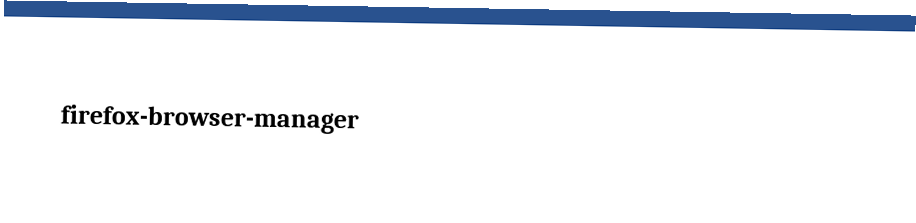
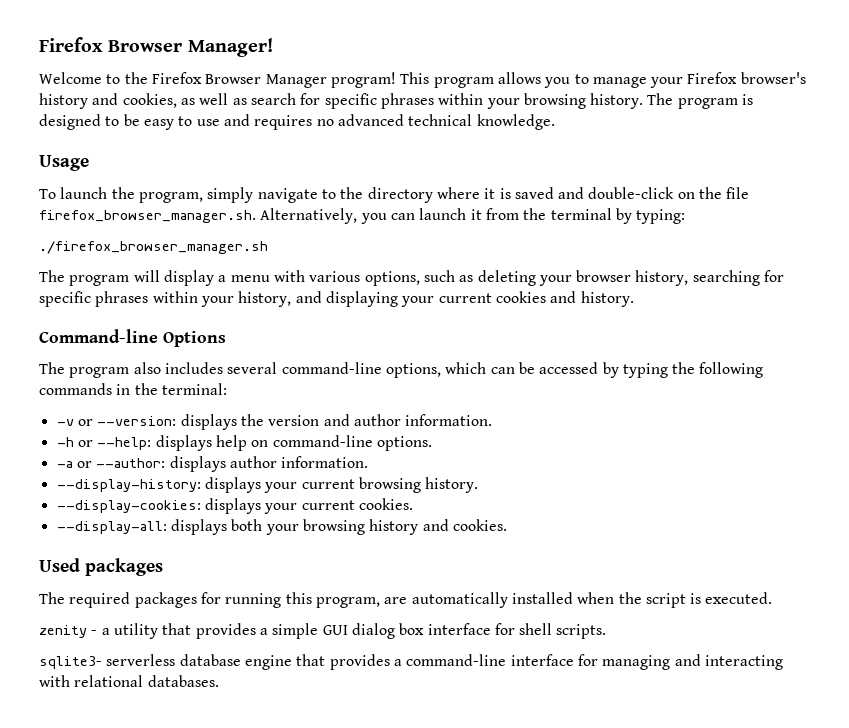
[60,104,360,135] firefox-browser-manager -> [39,37,273,57] [39,72,806,88] [39,93,754,109] [39,114,555,130] [39,155,89,171] [39,187,750,203] [39,208,686,224] [39,241,268,254] [39,270,785,286] [39,291,634,307] [39,329,226,347] [39,362,764,378] [39,383,227,395] [56,414,493,430] [56,435,432,451] [56,456,369,472] [56,477,479,493] [56,498,413,514] [56,519,507,535] [39,558,163,576] [39,592,773,608] [39,623,607,639] [39,654,783,670] [39,675,219,687] Firefox Browser Manager! // Welcome to the Firefox Browser Manager program! This program allows you to manage your Firefox browser's history and cookies, as well as search for specific phrases within your browsing history. The program is designed to be easy to use and requires no advanced technical knowledge. // Usage // To launch the program, simply navigate to the directory where it is saved and double-click on the file firefox_browser_manager.sh. Alternatively, you can launch it from the terminal by typing: // ./firefox_browser_manager.sh // The program will display a menu with various options, such as deleting your browser history, searching for specific phrases within your history, and displaying your current cookies and history. // Command-line Options // The program also includes several command-line options, which can be accessed by typing the following commands in the terminal: // -v or --version: displays the version and author information. // -h or --help: displays help on command-line options. // -a or --author: displays author information. // --display-history: displays your current browsing history. // --display-cookies: displays your current cookies. // --display-all: displays both your browsing history and cookies. // Used packages // The required packages for running this program, are automatically installed when the script is executed. // zenity - a utility that provides a simple GUI dialog box interface for shell scripts. // sqlite3- serverless database engine that provides a command-line interface for managing and interacting with relational databases.

